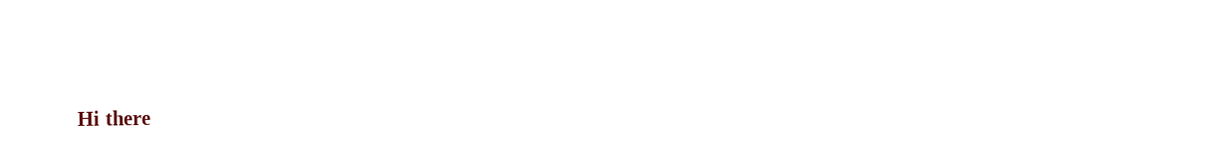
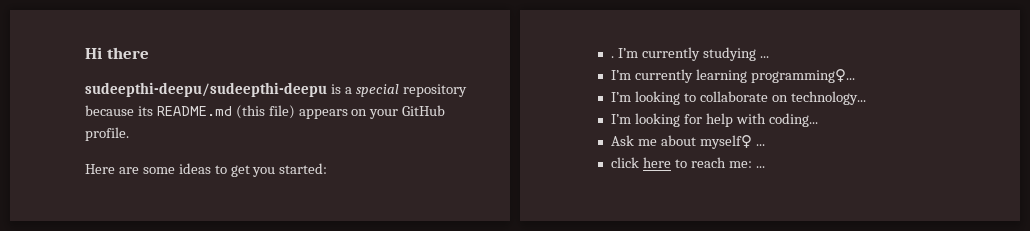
(151, 117) none -> [85,82,467,97] [85,105,446,119] [85,127,129,141] [85,163,328,177] [610,47,769,61] [610,69,855,83] [610,91,866,105] [610,113,818,127] [610,135,765,149] [610,157,765,168] // sudeepthi-deepu/sudeepthi-deepu is a special repository because its README.md (this file) appears on your GitHub profile. // Here are some ideas to get you started: // . I’m currently studying ... // I’m currently learning programming♀... // I’m looking to collaborate on technology... // I’m looking for help with coding... // Ask me about myself♀ ... // click here to reach me: ...

